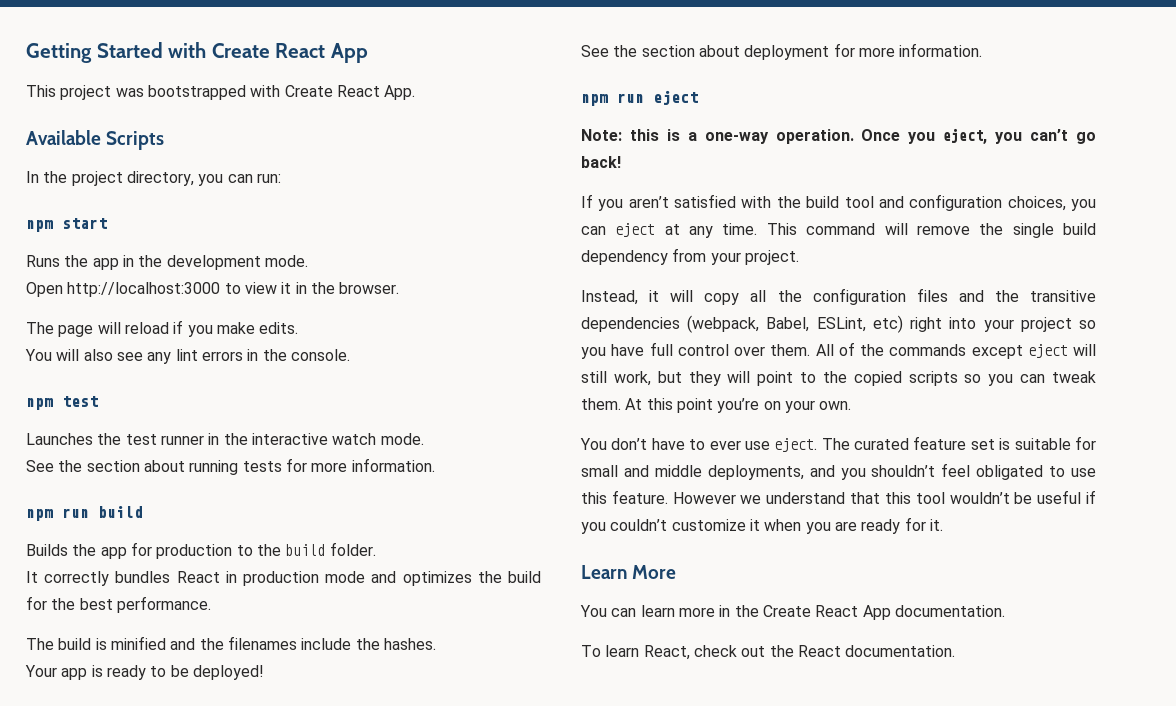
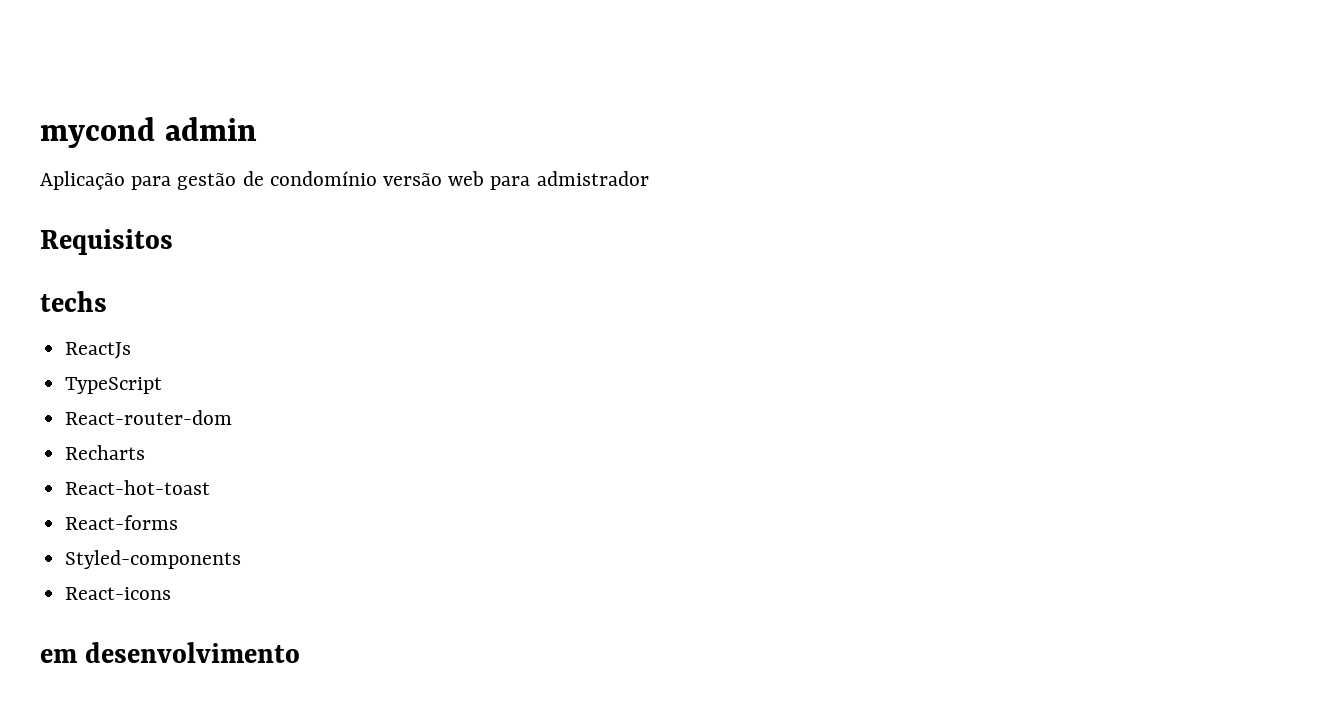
[26,42,368,63] [26,85,416,100] [26,130,165,150] [26,171,281,186] [26,218,107,232] [26,255,308,270] [26,282,400,297] [26,320,299,337] [25,349,350,364] [26,396,98,410] [26,433,424,445] [26,458,435,475] [26,506,143,521] [26,542,376,559] [26,571,541,586] [26,596,211,613] [26,636,436,650] [25,665,264,680] [581,43,983,60] [581,90,698,106] [581,128,1096,144] [581,156,621,168] [581,194,1096,211] [581,223,1096,238] [581,248,799,265] [581,288,1096,305] [581,315,1096,333] [581,342,1096,359] [581,371,1096,386] [581,398,852,413] [580,436,1097,452] [581,463,1096,480] [581,490,1096,504] [581,517,943,534] [581,565,677,579] [580,605,1005,620] [581,645,956,660] Getting Started with Create React App // This project was bootstrapped with Create React App. // Available Scripts // In the project directory, you can run: // npm start // Runs the app in the development mode. // Open http://localhost:3000 to view it in the browser. // The page will reload if you make edits. // You will also see any lint errors in the console. // npm test // Launches the test runner in the interactive watch mode. // See the section about running tests for more information. // npm run build // Builds the app for production to the build folder. // It correctly bundles React in production mode and optimizes the build for the best performance. // The build is minified and the filenames include the hashes. // Your app is ready to be deployed! // See the section about deployment for more information. // npm run eject // Note: this is a one-way operation. Once you eject, you can’t go back! // If you aren’t satisfied with the build tool and configuration choices, you can eject at any time. This command will remove the single build dependency from your project. // Instead, it will copy all the configuration files and the transitive dependencies (webpack, Babel, ESLint, etc) right into your project so you have full control over them. All of the commands except eject will still work, but they will point to the copied scripts so you can tweak them. At this point you’re on your own. // You don’t have to ever use eject. The curated feature set is suitable for small and middle deployments, and you shouldn’t feel obligated to use this feature. However we understand that this tool wouldn’t be useful if you couldn’t customize it when you are ready for it. // Learn More // You can learn more in the Create React App documentation. // To learn React, check out the React documentation. -> [40,117,257,148] [40,171,649,190] [40,229,173,255] [40,291,107,312] [65,342,132,359] [65,377,163,394] [65,410,233,425] [65,445,146,460] [65,480,211,495] [65,515,179,530] [65,550,242,569] [65,587,172,600] [40,642,301,663] mycond admin // Aplicação para gestão de condomínio versão web para admistrador // Requisitos // techs // ReactJs // TypeScript // React-router-dom // Recharts // React-hot-toast // React-forms // Styled-components // React-icons // em desenvolvimento

